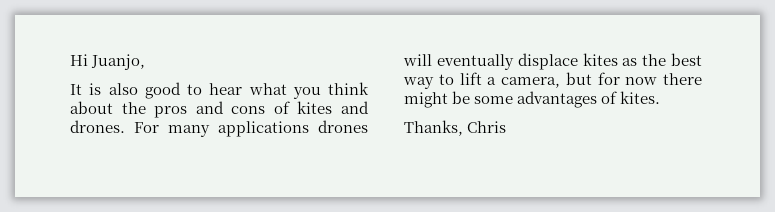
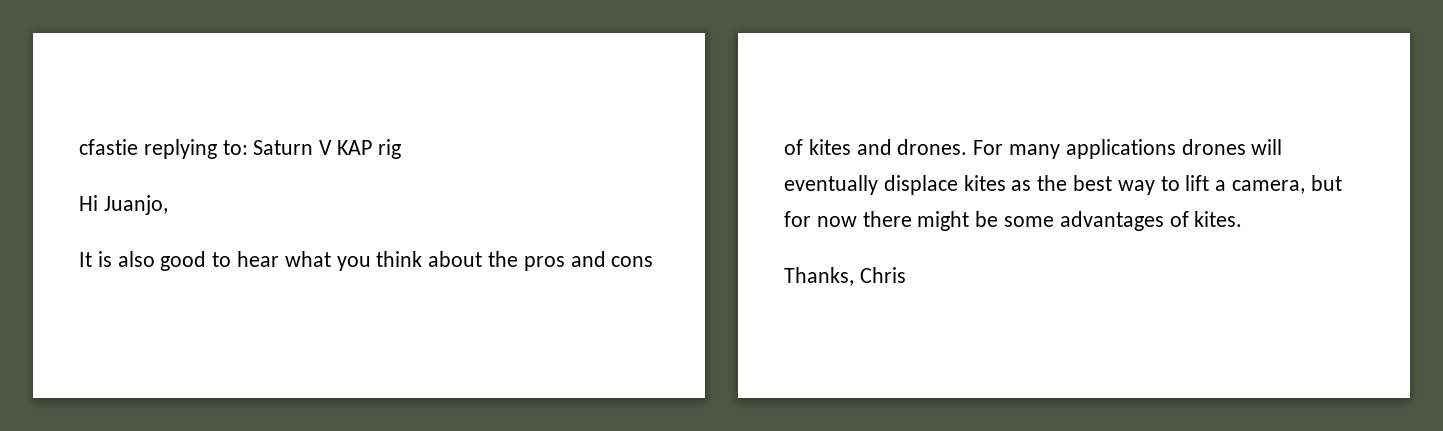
(70, 60) none -> [79,139,401,159] cfastie replying to: Saturn V KAP rig //

